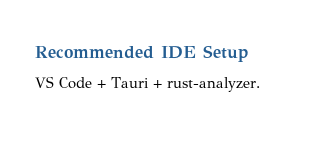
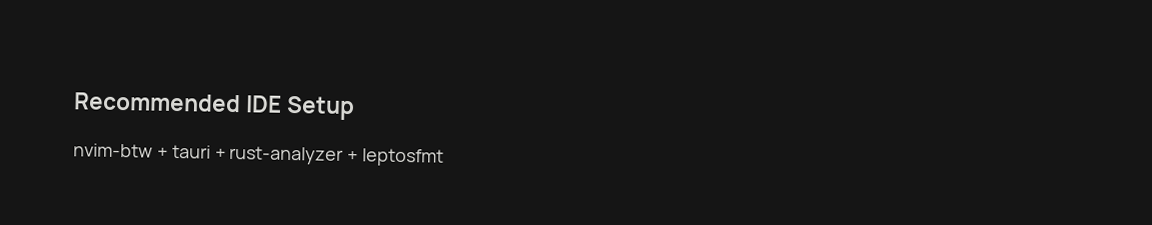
[35,76,260,92] VS Code + Tauri + rust-analyzer. -> [73,143,445,167] nvim-btw + tauri + rust-analyzer + leptosfmt

